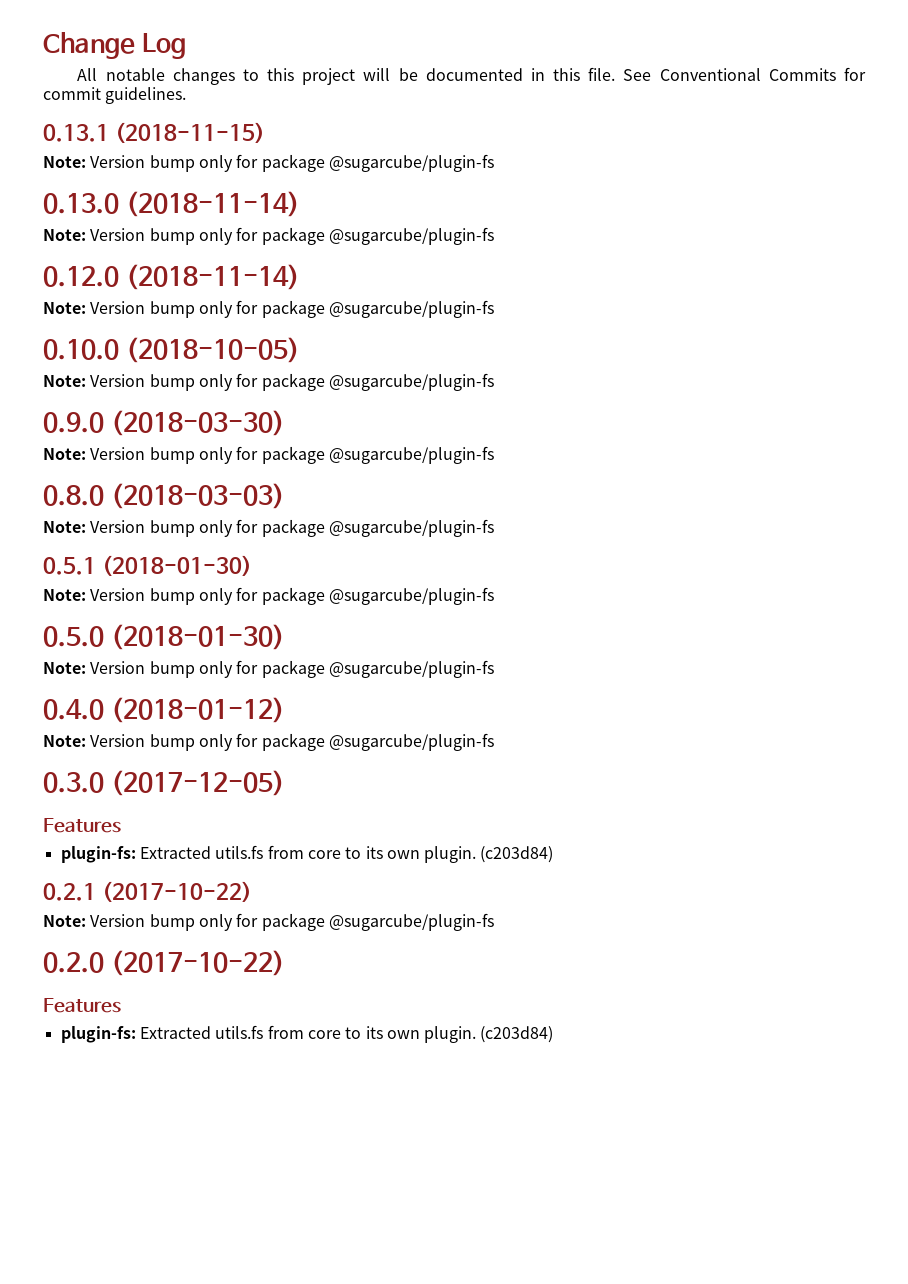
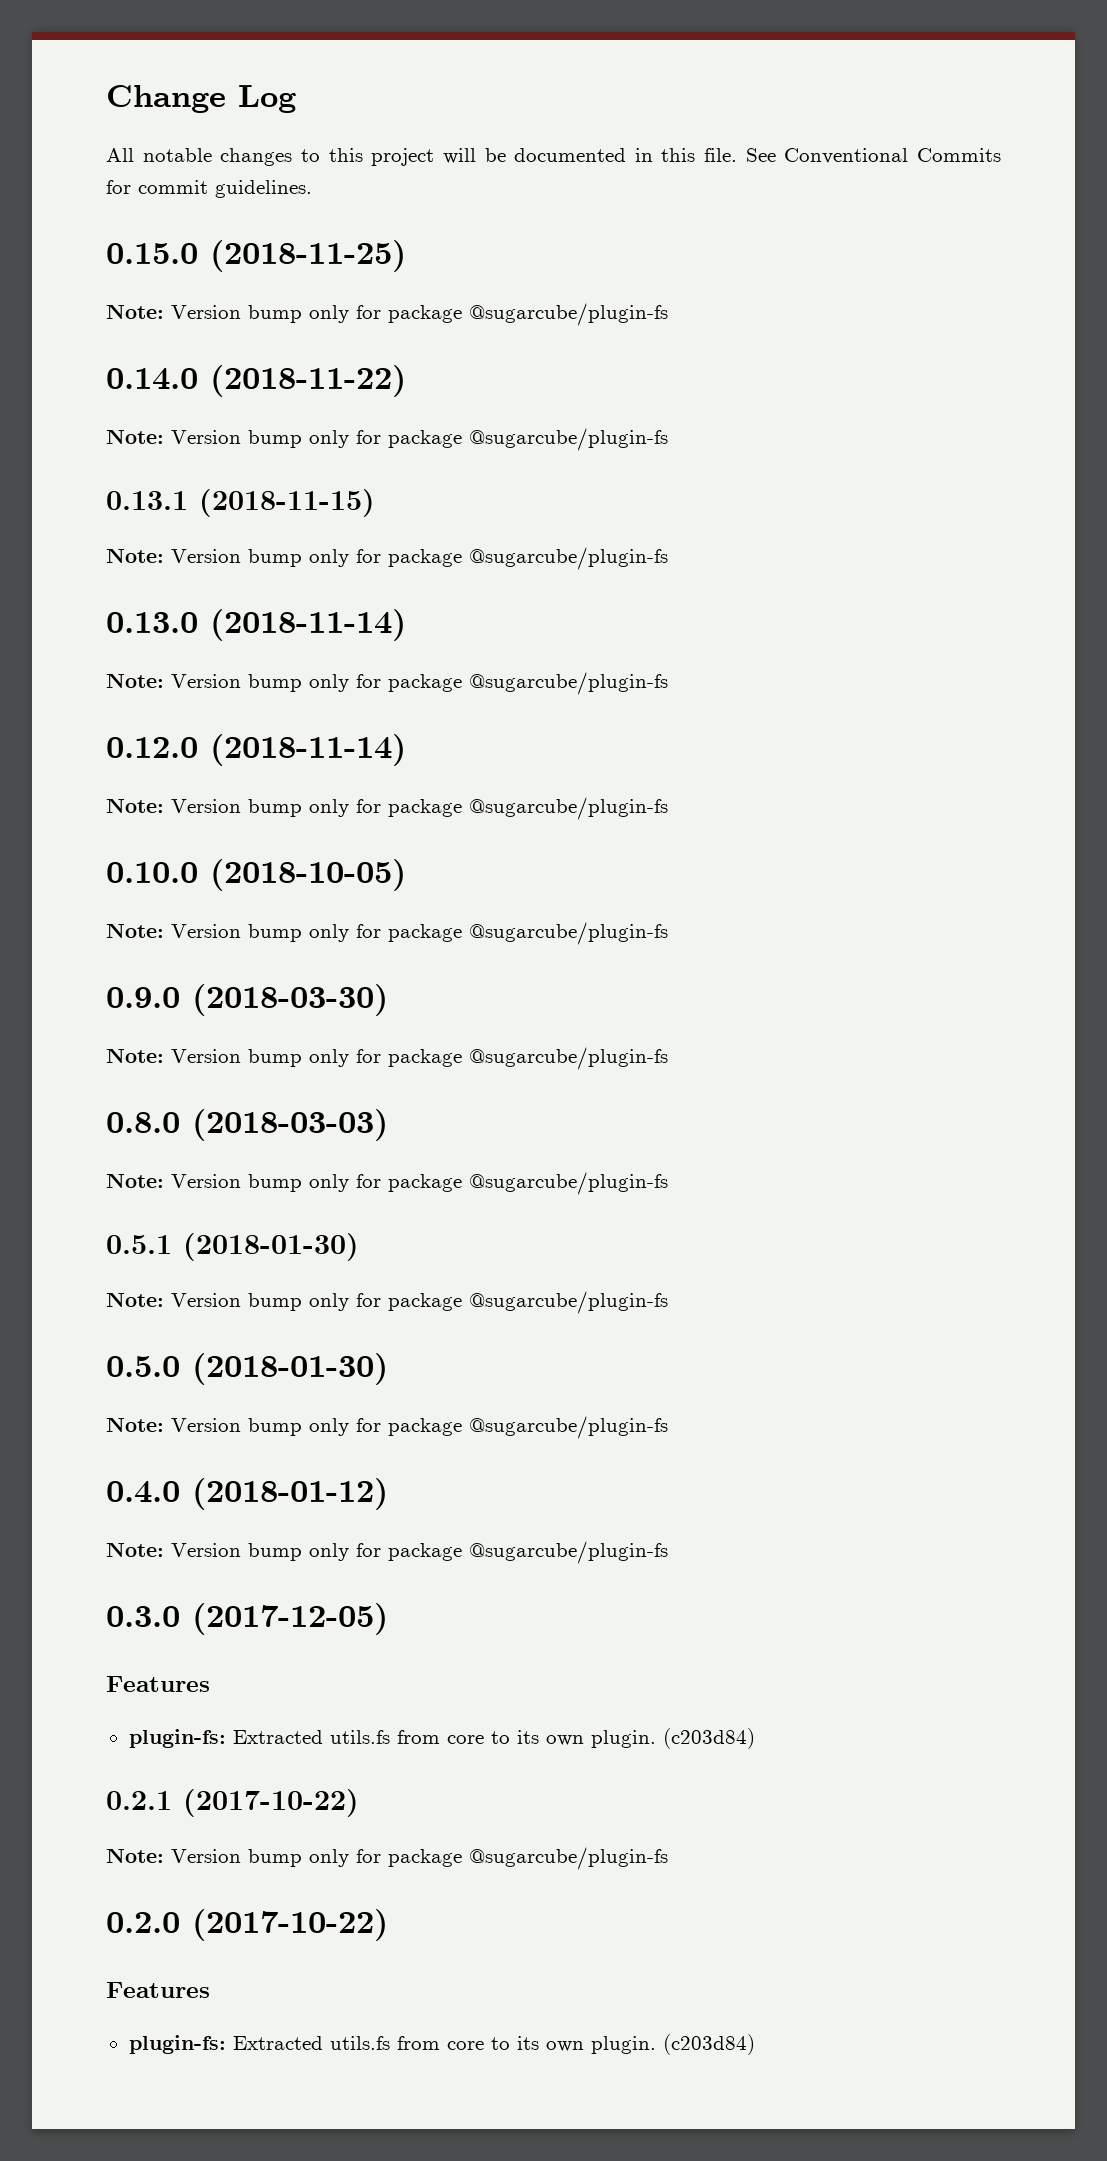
(187, 95) none -> [106,240,406,272] [106,303,668,326] [106,365,406,397] [106,428,668,451] // 0.15.0 (2018-11-25) // Note: Version bump only for package @sugarcube/plugin-fs // 0.14.0 (2018-11-22) // Note: Version bump only for package @sugarcube/plugin-fs

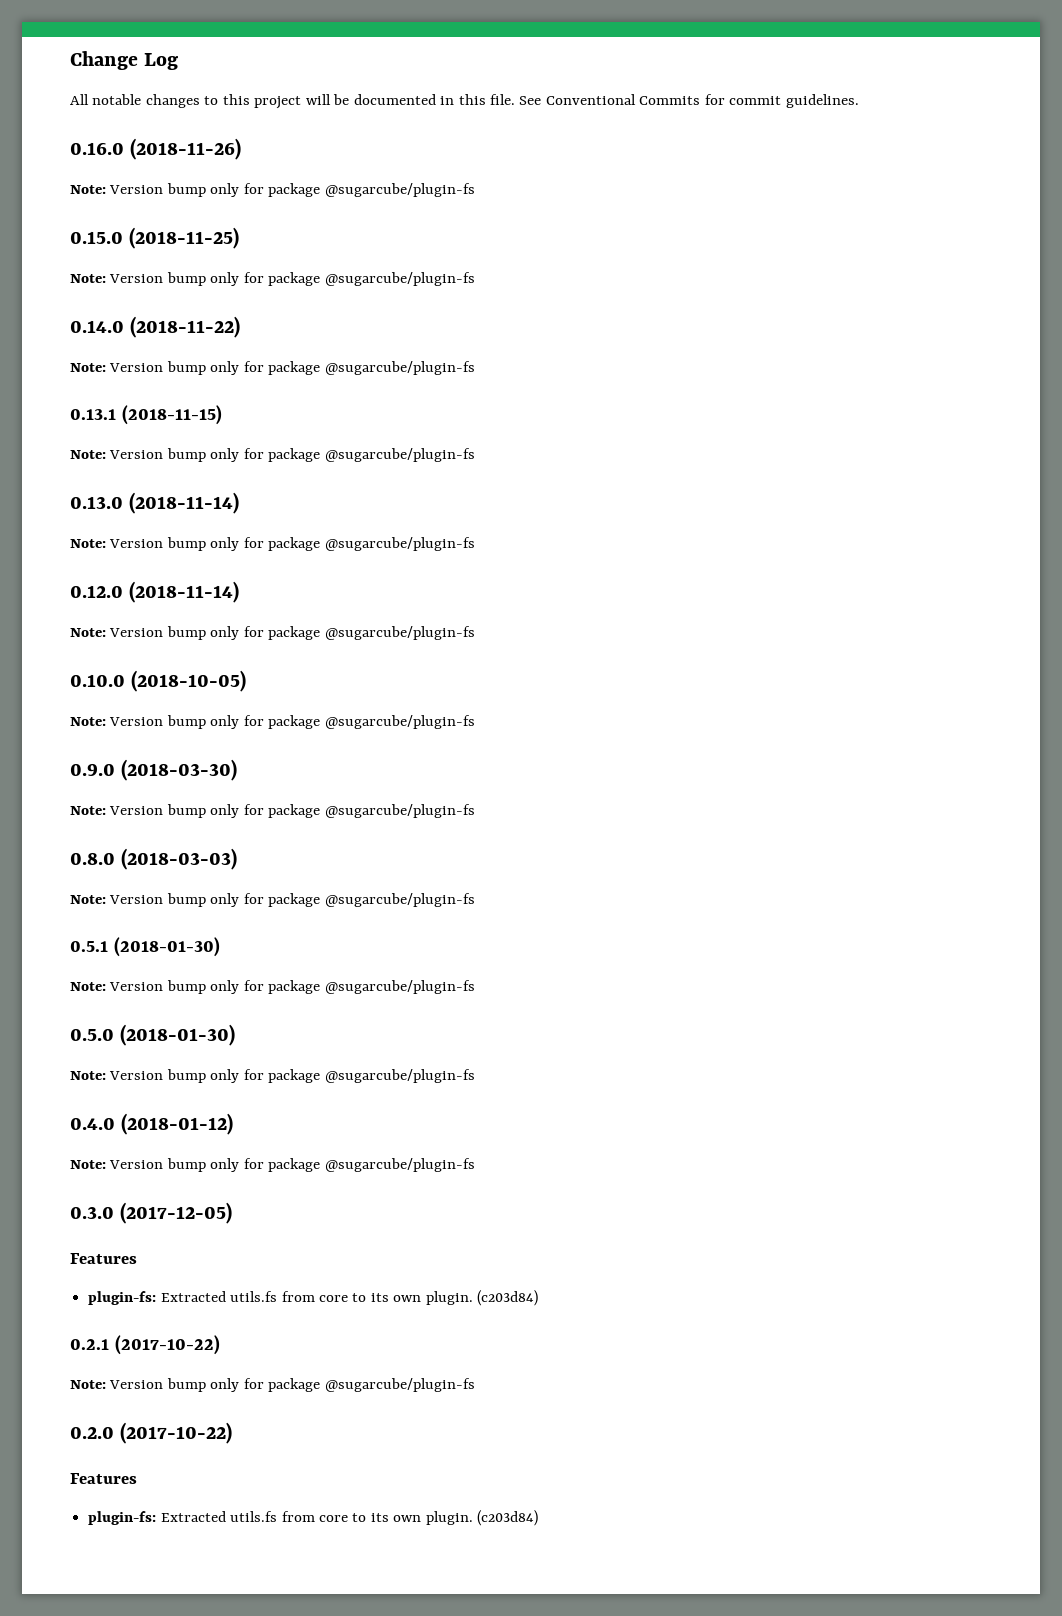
(312, 189) none -> [70,138,242,160] [70,183,475,197] // 0.16.0 (2018-11-26) // Note: Version bump only for package @sugarcube/plugin-fs

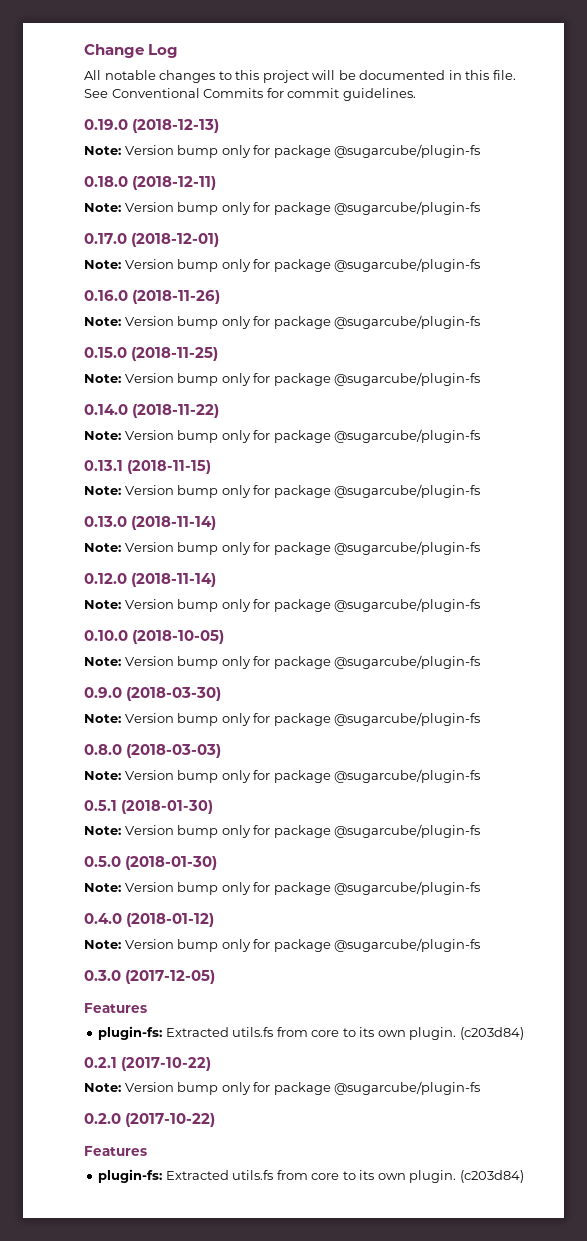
(859, 101) none -> [84,119,220,133] [84,144,481,158] [84,176,217,190] [84,201,481,215] [84,233,220,247] [84,258,481,272] // 0.19.0 (2018-12-13) // Note: Version bump only for package @sugarcube/plugin-fs // 0.18.0 (2018-12-11) // Note: Version bump only for package @sugarcube/plugin-fs // 0.17.0 (2018-12-01) // Note: Version bump only for package @sugarcube/plugin-fs

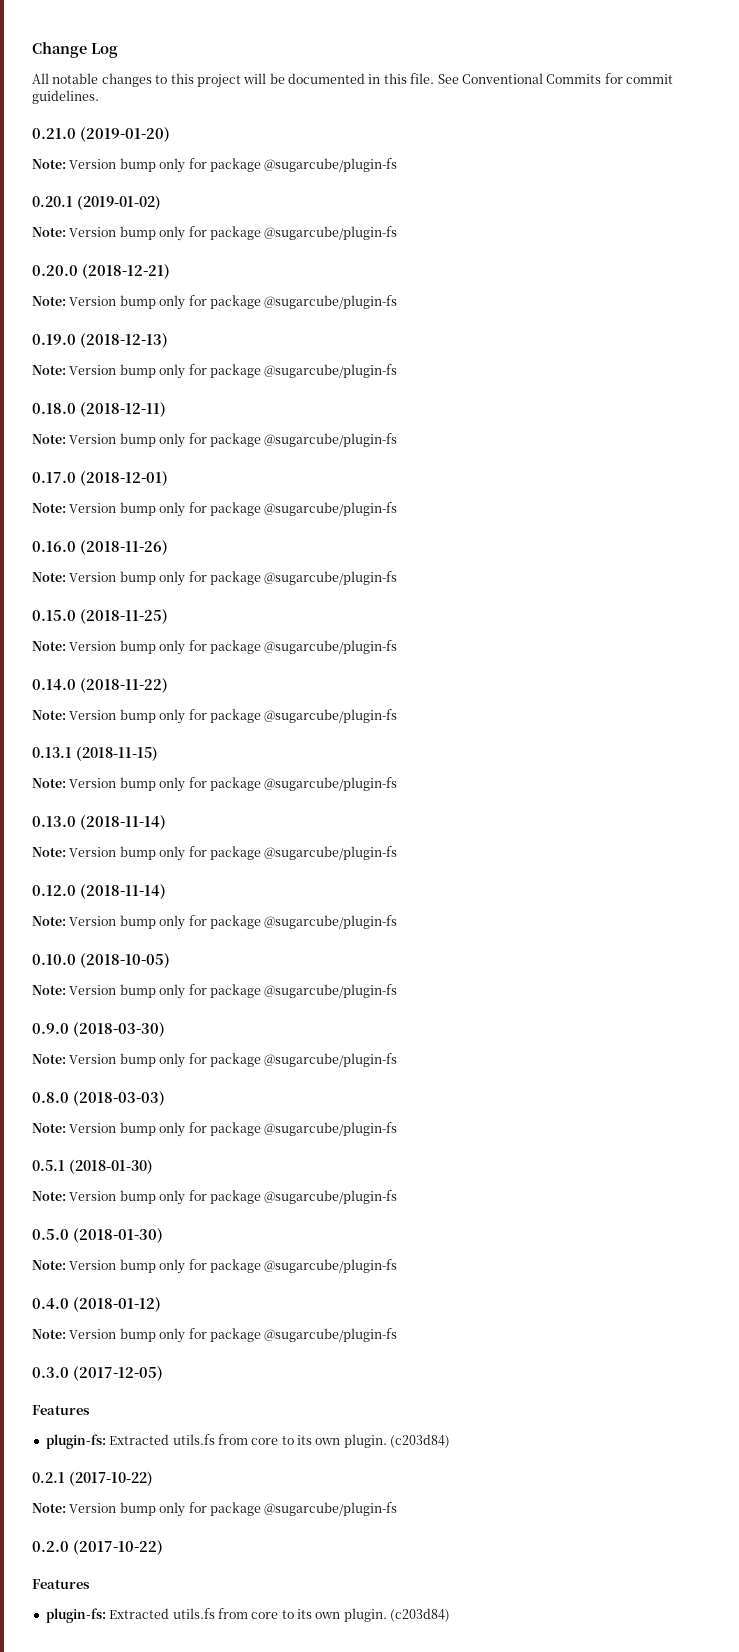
(416, 94) none -> [32,127,170,142] [32,158,398,173] [32,195,161,210] [32,226,398,241] [32,264,170,279] [32,295,398,310] // 0.21.0 (2019-01-20) // Note: Version bump only for package @sugarcube/plugin-fs // 0.20.1 (2019-01-02) // Note: Version bump only for package @sugarcube/plugin-fs // 0.20.0 (2018-12-21) // Note: Version bump only for package @sugarcube/plugin-fs

